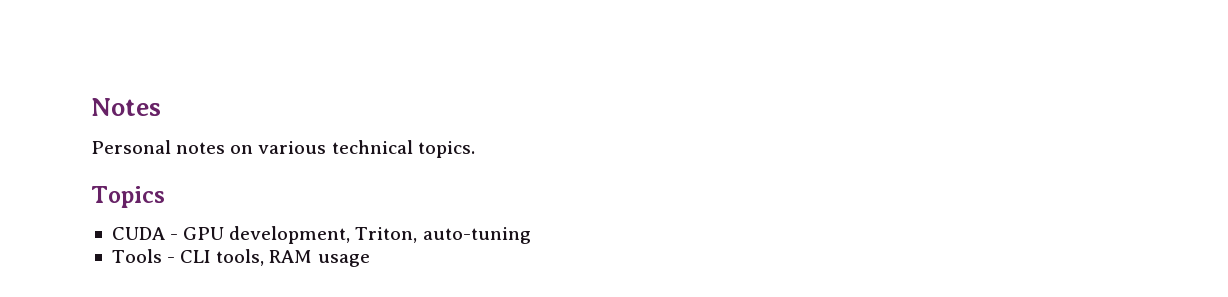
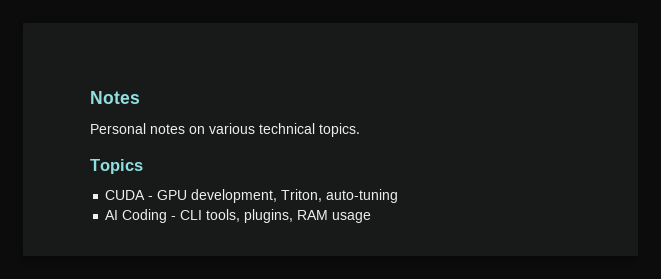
[111,249,162,263] Tools -> [105,209,168,223] AI Coding
(265, 257) none -> [244,209,294,223] plugins,

